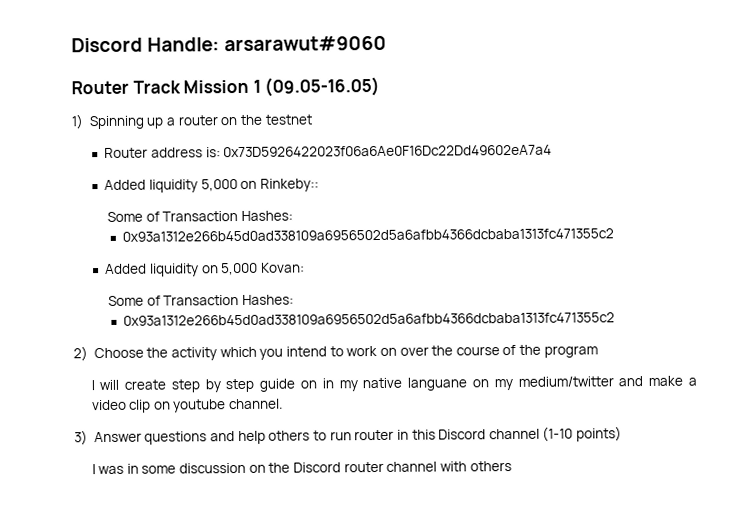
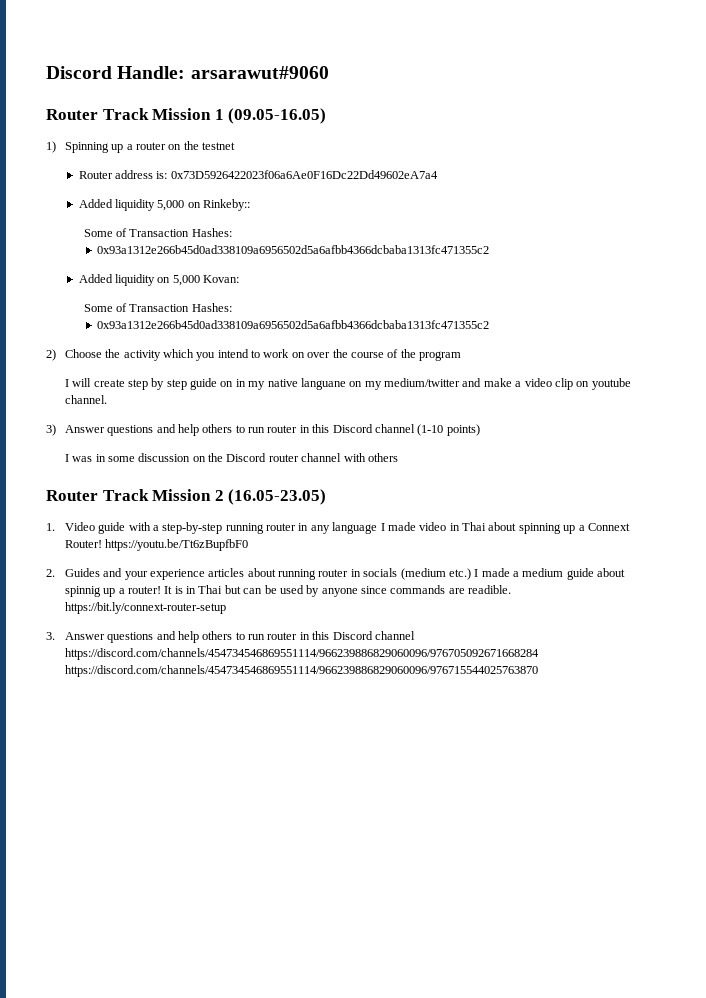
(512, 466) none -> [46,489,327,505] [46,522,630,534] [64,539,249,551] [46,568,626,580] [64,585,512,597] [64,602,226,614] [46,631,415,643] [64,648,539,660] [64,665,538,677] // Router Track Mission 2 (16.05-23.05) // 1. Video guide with a step-by-step running router in any language I made video in Thai about spinning up a Connext Router! https://youtu.be/Tt6zBupfbF0 // 2. Guides and your experience articles about running router in socials (medium etc.) I made a medium guide about spinnig up a router! It is in Thai but can be used by anyone since commands are readible. https://bit.ly/connext-router-setup // 3. Answer questions and help others to run router in this Discord channel https://discord.com/channels/454734546869551114/966239886829060096/976705092671668284 https://discord.com/channels/454734546869551114/966239886829060096/976715544025763870

